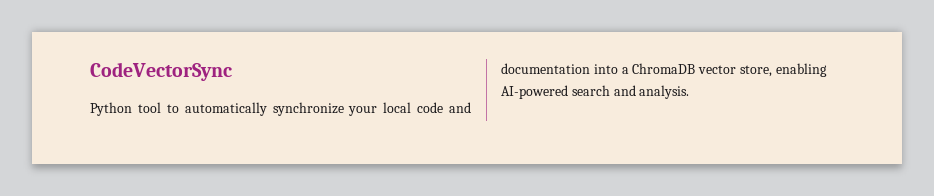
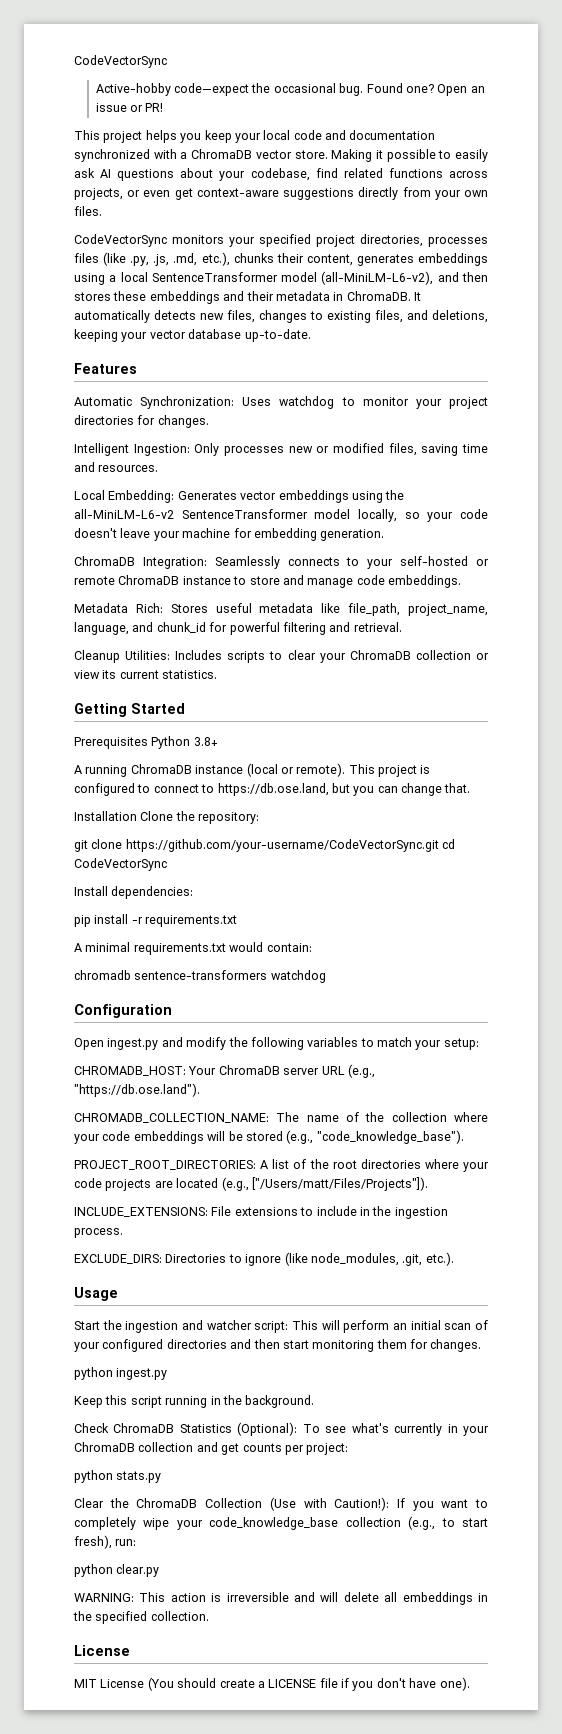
[90,62,232,81] [90,102,344,116] CodeVectorSync // Python tool to automatically synchronize -> [74,55,167,68] [95,83,485,96] [95,103,164,112] [74,130,232,143] CodeVectorSync // Active-hobby code—expect the occasional bug. Found one? Open an issue or PR! // This project helps you keep
[593,64,618,74] into -> [74,149,177,162] synchronized with
[739,63,827,77] [501,85,690,99] store, enabling AI-powered search and analysis. -> [294,149,488,162] [74,168,488,181] [74,187,489,200] [74,206,102,216] [74,234,488,247] [74,252,488,266] [74,271,488,285] [74,291,421,304] [74,310,488,323] [74,329,311,342] [74,363,137,374] [74,396,489,409] [74,415,209,428] [74,443,488,456] [74,462,159,472] [74,490,405,503] [74,509,489,522] [74,528,385,541] [74,556,489,569] [74,575,461,588] [74,603,488,616] [74,622,402,635] [74,650,489,663] [74,670,218,679] [74,703,185,717] [74,736,218,749] [74,763,431,777] [74,783,471,796] [74,811,260,824] [74,839,456,852] [74,858,167,871] [74,886,194,899] [74,914,238,927] [74,942,312,955] [74,970,326,983] [74,1004,172,1018] [74,1037,479,1050] [74,1064,375,1078] [74,1083,200,1097] [74,1112,488,1123] [74,1130,464,1144] [74,1159,489,1172] [74,1177,428,1191] [74,1206,448,1219] [74,1228,123,1238] [74,1252,454,1266] [74,1287,118,1301] [74,1320,489,1333] [74,1339,482,1352] [74,1367,168,1380] [74,1395,315,1408] [74,1422,490,1436] [74,1442,349,1455] [74,1470,162,1483] [74,1497,488,1511] [74,1516,489,1530] [74,1535,137,1549] [74,1564,160,1577] [74,1592,488,1605] [73,1611,209,1624] [74,1645,130,1656] [74,1677,470,1691] store. Making it possible to easily ask AI questions about your codebase, find related functions across projects, or even get context-aware suggestions directly from your own files. // CodeVectorSync monitors your specified project directories, processes files (like .py, .js, .md, etc.), chunks their content, generates embeddings using a local SentenceTransformer model (all-MiniLM-L6-v2), and then stores these embeddings and their metadata in ChromaDB. It automatically detects new files, changes to existing files, and deletions, keeping your vector database up-to-date. // Features // Automatic Synchronization: Uses watchdog to monitor your project directories for changes. // Intelligent Ingestion: Only processes new or modified files, saving time and resources. // Local Embedding: Generates vector embeddings using the all-MiniLM-L6-v2 SentenceTransformer model locally, so your code doesn't leave your machine for embedding generation. // ChromaDB Integration: Seamlessly connects to your self-hosted or remote ChromaDB instance to store and manage code embeddings. // Metadata Rich: Stores useful metadata like file_path, project_name, language, and chunk_id for powerful filtering and retrieval. // Cleanup Utilities: Includes scripts to clear your ChromaDB collection or view its current statistics. // Getting Started // Prerequisites Python 3.8+ // A running ChromaDB instance (local or remote). This project is configured to connect to https://db.ose.land, but you can change that. // Installation Clone the repository: // git clone https://github.com/your-username/CodeVectorSync.git cd CodeVectorSync // Install dependencies: // pip install -r requirements.txt // A minimal requirements.txt would contain: // chromadb sentence-transformers watchdog // Configuration // Open ingest.py and modify the following variables to match your setup: // CHROMADB_HOST: Your ChromaDB server URL (e.g., "https://db.ose.land"). // CHROMADB_COLLECTION_NAME: The name of the collection where your code embeddings will be stored (e.g., "code_knowledge_base"). // PROJECT_ROOT_DIRECTORIES: A list of the root directories where your code projects are located (e.g., ["/Users/matt/Files/Projects"]). // INCLUDE_EXTENSIONS: File extensions to include in the ingestion process. // EXCLUDE_DIRS: Directories to ignore (like node_modules, .git, etc.). // Usage // Start the ingestion and watcher script: This will perform an initial scan of your configured directories and then start monitoring them for changes. // python ingest.py // Keep this script running in the background. // Check ChromaDB Statistics (Optional): To see what's currently in your ChromaDB collection and get counts per project: // python stats.py // Clear the ChromaDB Collection (Use with Caution!): If you want to completely wipe your code_knowledge_base collection (e.g., to start fresh), run: // python clear.py // WARNING: This action is irreversible and will delete all embeddings in the specified collection. // License // MIT License (You should create a LICENSE file if you don't have one).

